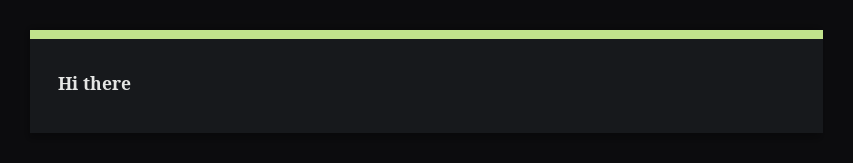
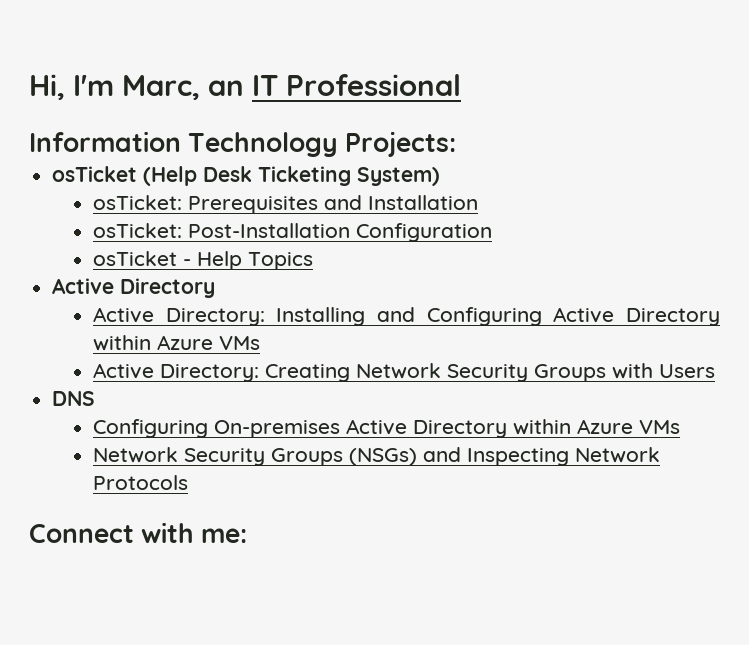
[58,76,131,90] Hi there -> [29,74,461,100] [29,131,457,157] [52,166,441,186] [93,195,479,214] [93,223,493,242] [93,251,314,270] [52,278,216,298] [93,307,720,326] [93,335,261,351] [93,363,716,382] [52,391,96,406] [93,419,681,438] [93,447,661,466] [93,475,189,490] [29,522,248,543] Hi, I'm Marc, an IT Professional // Information Technology Projects: // osTicket (Help Desk Ticketing System) // osTicket: Prerequisites and Installation // osTicket: Post-Installation Configuration // osTicket - Help Topics // Active Directory // Active Directory: Installing and Configuring Active Directory within Azure VMs // Active Directory: Creating Network Security Groups with Users // DNS // Configuring On-premises Active Directory within Azure VMs // Network Security Groups (NSGs) and Inspecting Network Protocols // Connect with me:

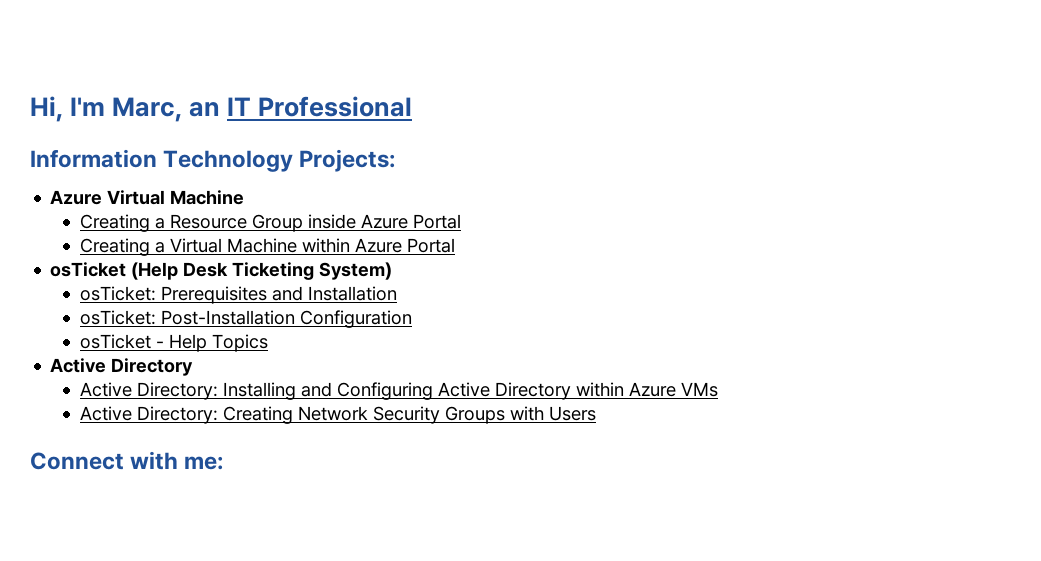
(457, 144) none -> [50,190,245,205] [80,214,462,232] [80,238,456,256] // Azure Virtual Machine // Creating a Resource Group inside Azure Portal // Creating a Virtual Machine within Azure Portal
[52,391,96,406] [93,419,681,438] [93,447,661,466] [93,475,189,490] // DNS // Configuring On-premises Active Directory within Azure VMs // Network Security Groups (NSGs) and Inspecting Network Protocols -> (597, 413) none

